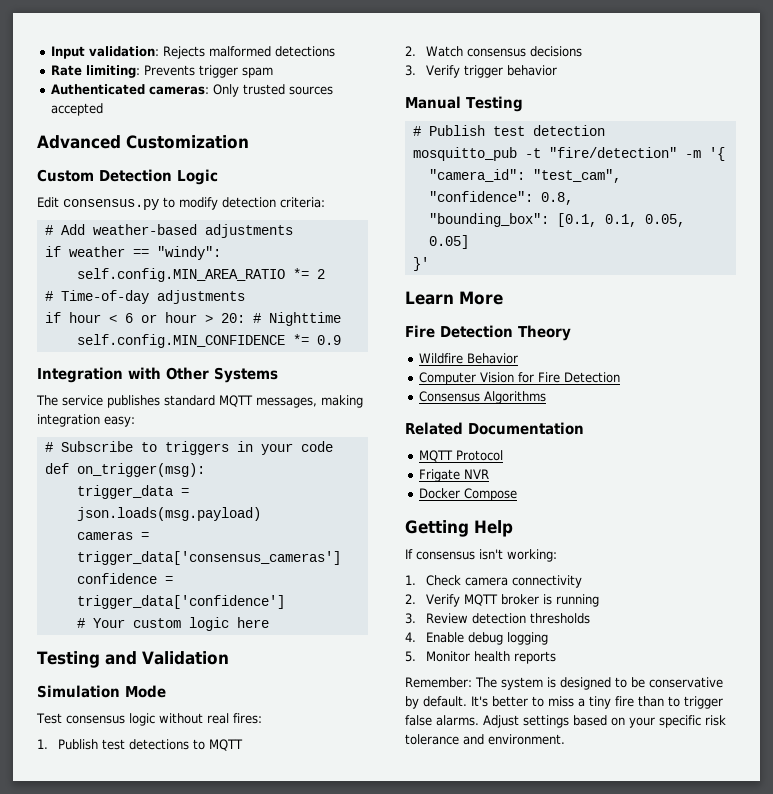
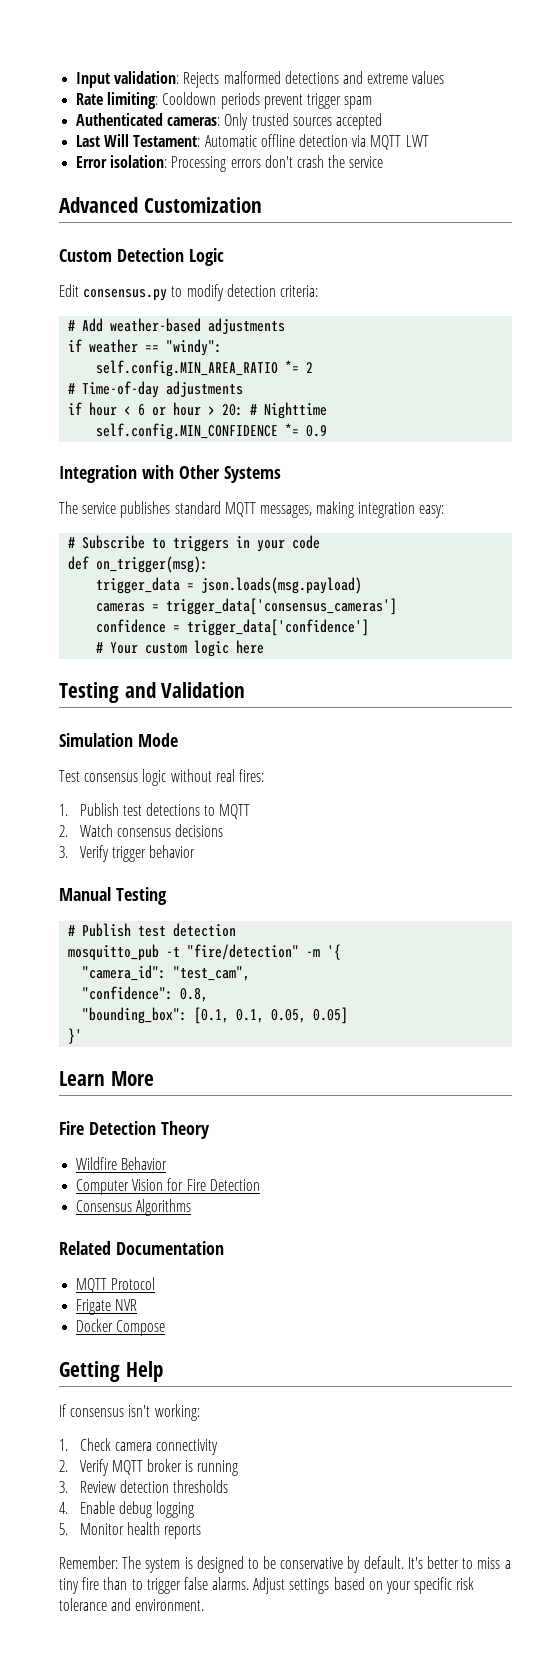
(335, 51) none -> [342,71,445,84] and extreme values
[143,65,195,76] Prevents -> [162,92,303,109] Cooldown periods prevent
(103, 109) none -> [76,134,429,150] [76,155,384,172] // Last Will Testament: Automatic offline detection via MQTT LWT // Error isolation: Processing errors don't crash the service

